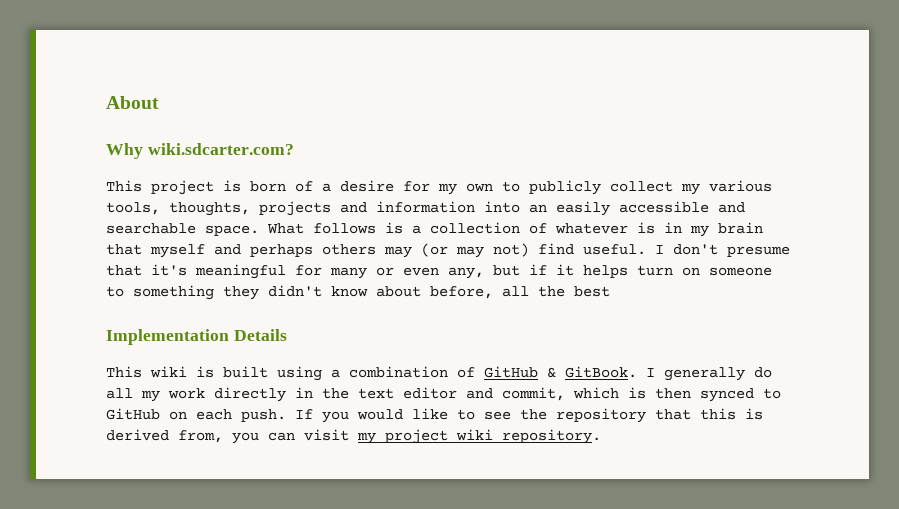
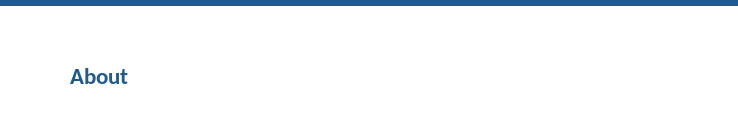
[106,143,294,159] [106,180,772,195] [106,201,745,216] [106,222,763,237] [106,243,790,258] [106,264,772,279] [106,285,610,300] [106,329,287,345] [106,366,772,381] [106,387,781,402] [106,408,763,423] [106,429,601,444] // Why wiki.sdcarter.com? // This project is born of a desire for my own to publicly collect my various tools, thoughts, projects and information into an easily accessible and searchable space. What follows is a collection of whatever is in my brain that myself and perhaps others may (or may not) find useful. I don't presume that it's meaningful for many or even any, but if it helps turn on someone to something they didn't know about before, all the best // Implementation Details // This wiki is built using a combination of GitHub & GitBook. I generally do all my work directly in the text editor and commit, which is then synced to GitHub on each push. If you would like to see the repository that this is derived from, you can visit my project wiki repository. -> (128, 76) none

